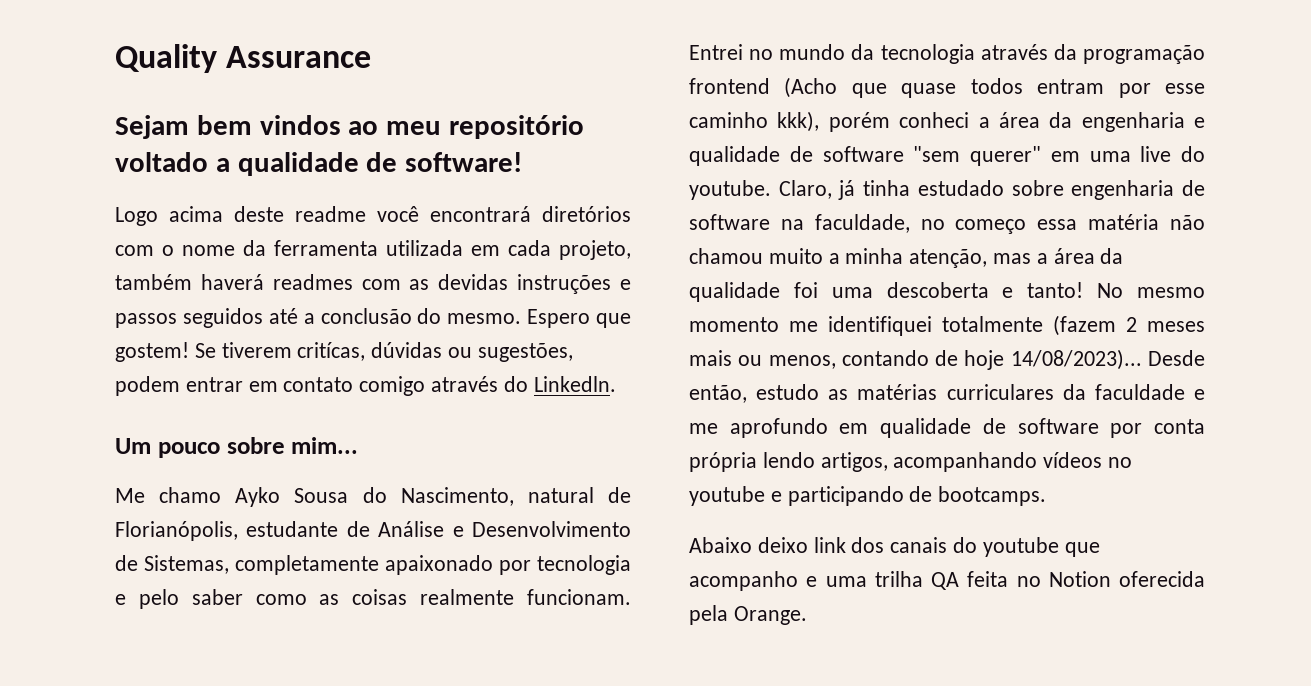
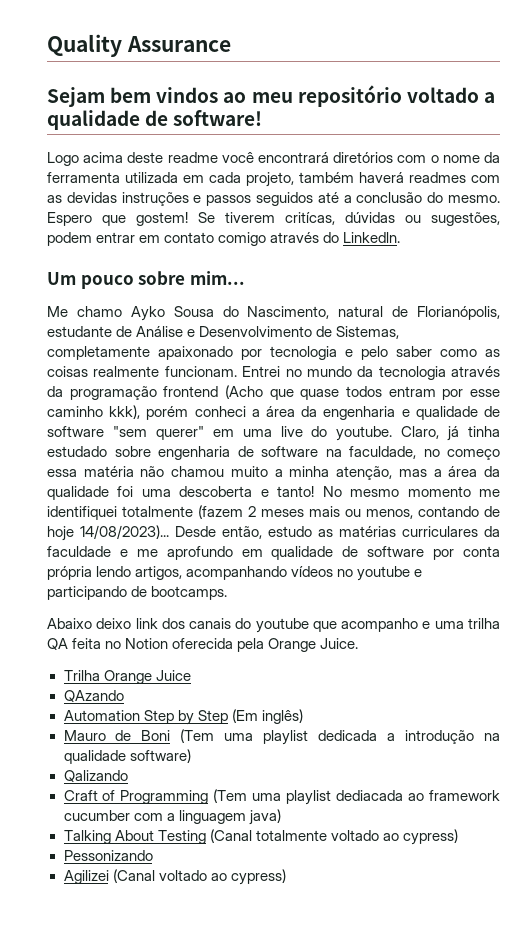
[733,606,807,625] Orange. -> [268,638,359,652] [63,670,191,684] [63,690,124,702] [63,709,303,725] [63,729,501,745] [63,749,191,764] [63,770,128,782] [63,789,500,805] [63,809,281,825] [63,829,458,845] [63,850,153,861] [63,869,286,885] Orange Juice. // Trilha Orange Juice // QAzando // Automation Step by Step (Em inglês) // Mauro de Boni (Tem uma playlist dedicada a introdução na qualidade software) // Qalizando // Craft of Programming (Tem uma playlist dediacada ao framework cucumber com a linguagem java) // Talking About Testing (Canal totalmente voltado ao cypress) // Pessonizando // Agilizei (Canal voltado ao cypress)

